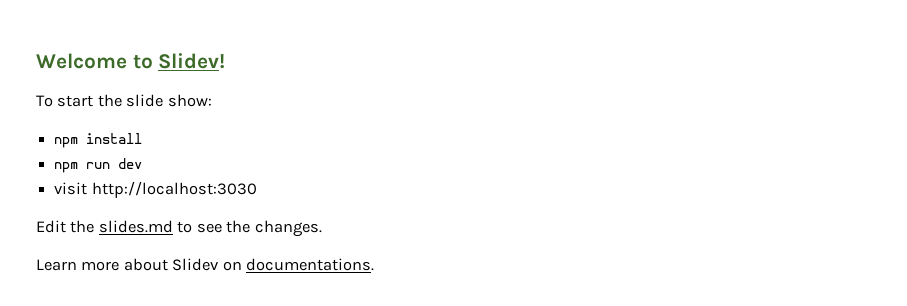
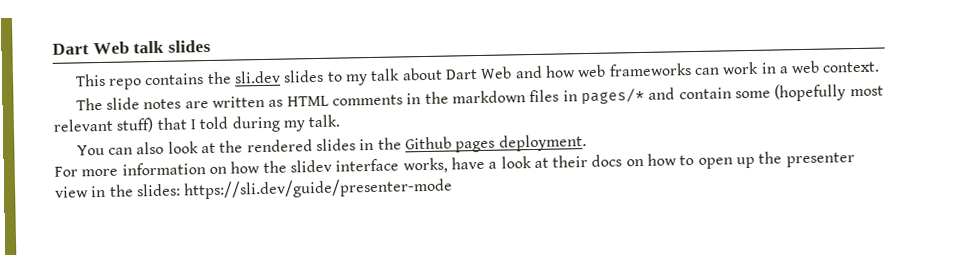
[36,53,226,69] [36,94,212,107] [54,133,143,148] [54,158,143,173] [54,181,257,198] [36,220,322,237] [36,258,375,271] Welcome to Slidev! // To start the slide show: // npm install // npm run dev // visit http://localhost:3030 // Edit the slides.md to see the changes. // Learn more about Slidev on documentations. -> [52,39,212,55] [74,60,881,90] [75,83,884,111] [53,114,341,133] [76,134,587,156] [54,151,855,177] [55,177,454,200] Dart Web talk slides // This repo contains the sli.dev slides to my talk about Dart Web and how web frameworks can work in a web context. // The slide notes are written as HTML comments in the markdown files in pages/* and contain some (hopefully most relevant stuff) that I told during my talk. // You can also look at the rendered slides in the Github pages deployment. // For more information on how the slidev interface works, have a look at their docs on how to open up the presenter view in the slides: https://sli.dev/guide/presenter-mode

